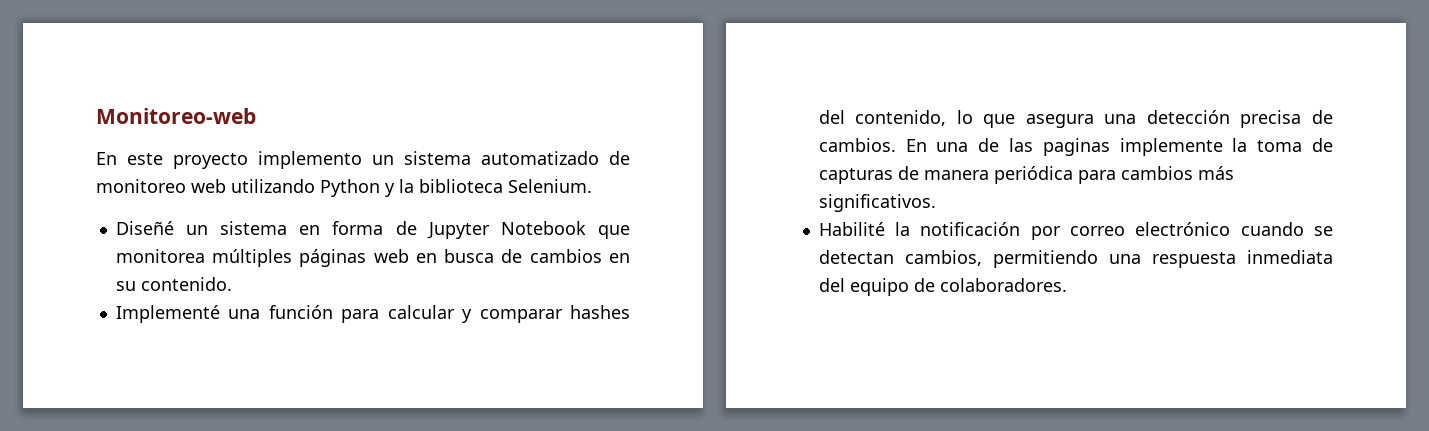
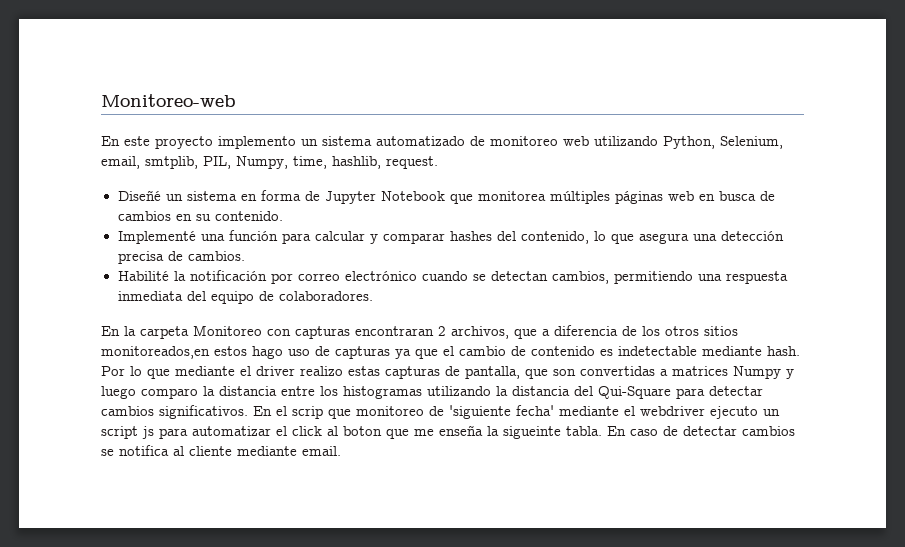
[320,179,592,197] Python y la biblioteca Selenium. -> [663,136,783,149] [101,156,438,169] Python, Selenium, email, smtplib, PIL, Numpy, time, hashlib, request.
[905,138,1333,156] [818,166,1234,184] [818,194,936,212] En una de las paginas implemente la toma de capturas de manera periódica para cambios más significativos. -> (245, 256) none
(1067, 285) none -> [101,325,738,339] [101,346,800,359] [101,366,794,379] [101,386,763,399] [101,405,780,419] [101,425,795,439] [101,445,341,456] // En la carpeta Monitoreo con capturas encontraran 2 archivos, que a diferencia de los otros sitios monitoreados,en estos hago uso de capturas ya que el cambio de contenido es indetectable mediante hash. Por lo que mediante el driver realizo estas capturas de pantalla, que son convertidas a matrices Numpy y luego comparo la distancia entre los histogramas utilizando la distancia del Qui-Square para detectar cambios significativos. En el scrip que monitoreo de 'siguiente fecha' mediante el webdriver ejecuto un script js para automatizar el click al boton que me enseña la sigueinte tabla. En caso de detectar cambios se notifica al cliente mediante email.

